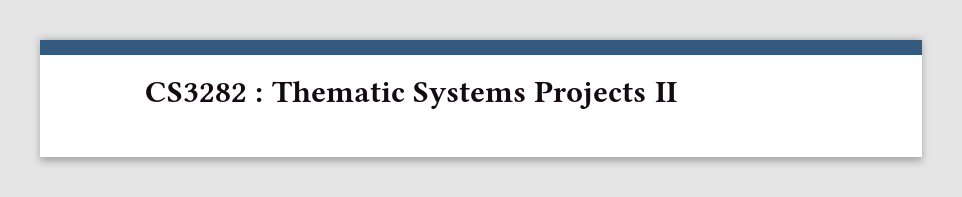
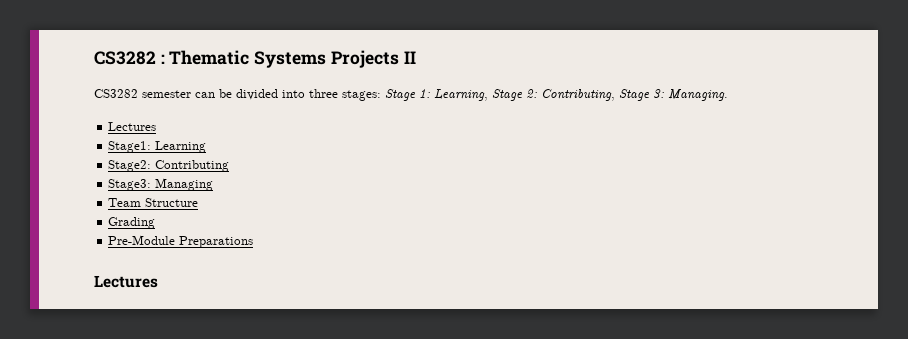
(677, 92) none -> [94,89,728,101] [108,122,157,131] [108,141,207,153] [108,160,230,172] [108,178,214,191] [108,198,199,207] [108,217,156,229] [108,235,254,248] [94,275,158,288] // CS3282 semester can be divided into three stages: Stage 1: Learning, Stage 2: Contributing, Stage 3: Managing. // Lectures // Stage1: Learning // Stage2: Contributing // Stage3: Managing // Team Structure // Grading // Pre-Module Preparations // Lectures

